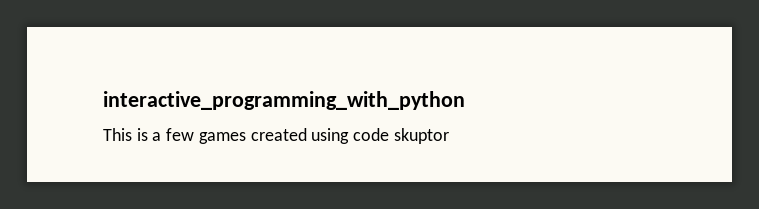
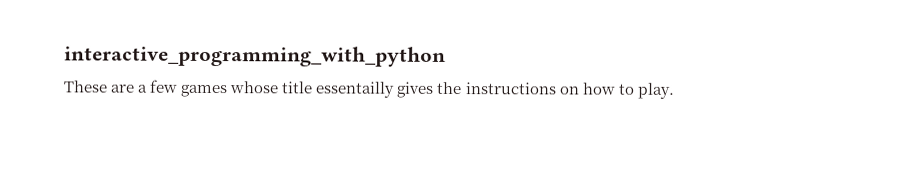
[103,128,148,141] This is -> [63,80,136,93] These are
[250,128,449,144] created using code skuptor -> [229,81,675,99] whose title essentailly gives the instructions on how to play.

